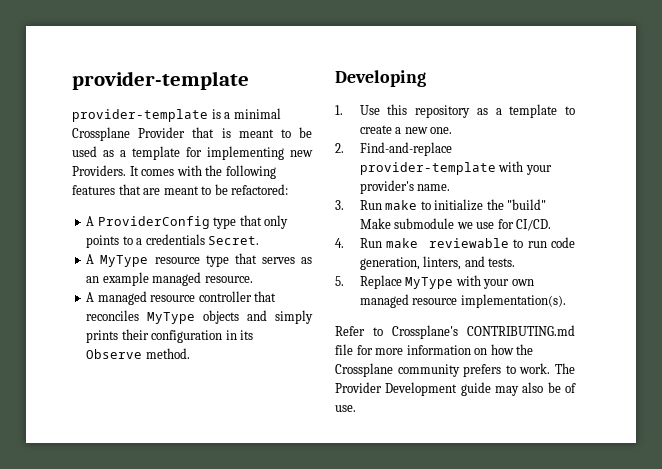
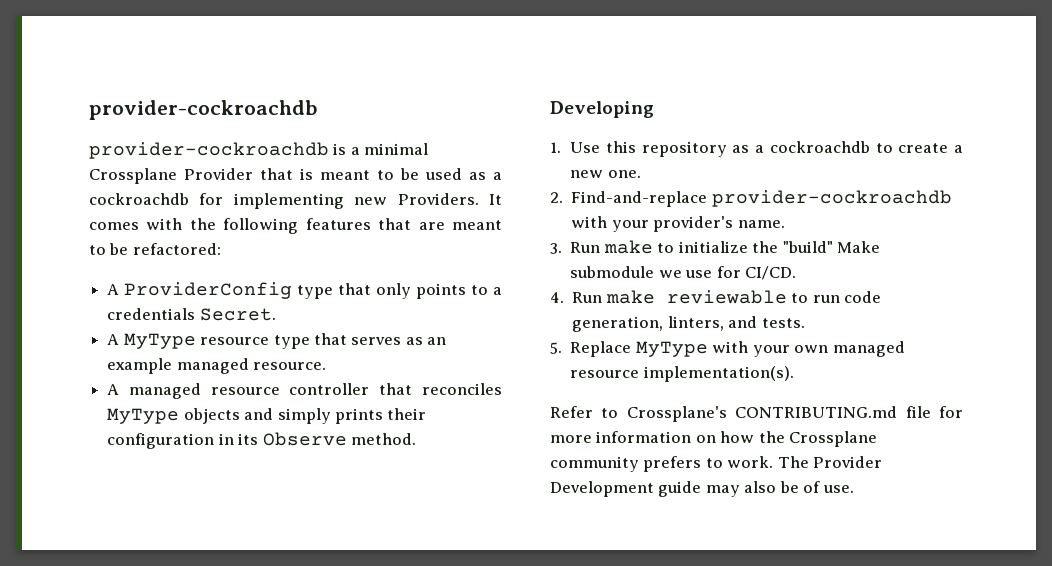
[72,71,249,90] [72,109,208,122] provider-template // provider-template -> [89,100,318,120] [89,142,329,159] provider-cockroachdb // provider-cockroachdb
[132,146,180,160] template -> [89,193,189,205] cockroachdb
[509,104,558,118] template -> [769,141,870,153] cockroachdb
[359,162,496,175] provider-template -> [711,190,952,207] provider-cockroachdb

